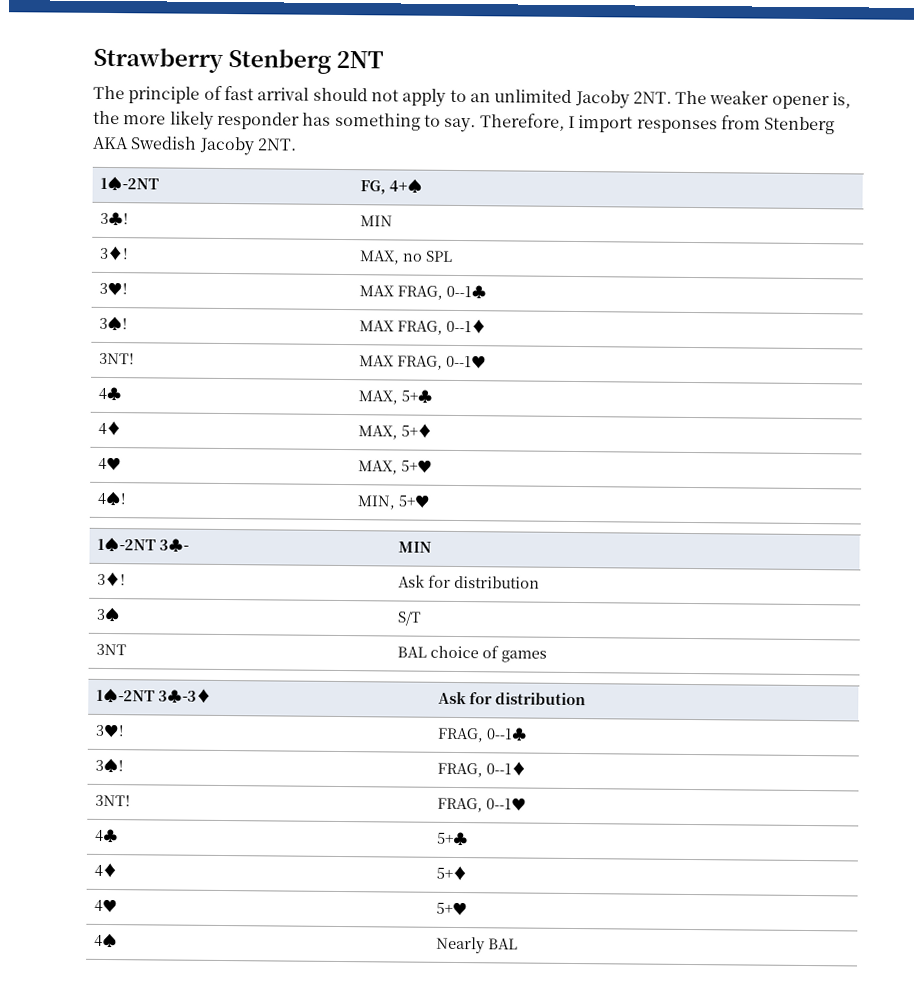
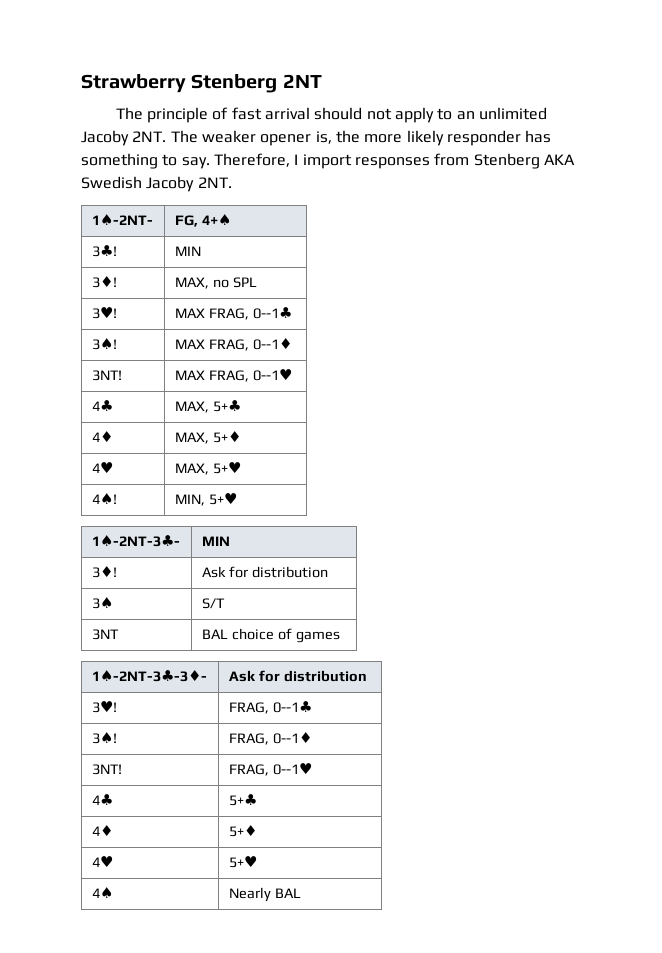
[99,175,159,191] 1♠-2NT -> [91,214,153,225] 1♠-2NT-
[96,536,189,552] 1♠-2NT 3♣- -> [91,535,180,547] 1♠-2NT-3♣-
[95,687,212,703] 1♠-2NT 3♣-3♦ -> [91,670,207,682] 1♠-2NT-3♣-3♦-

